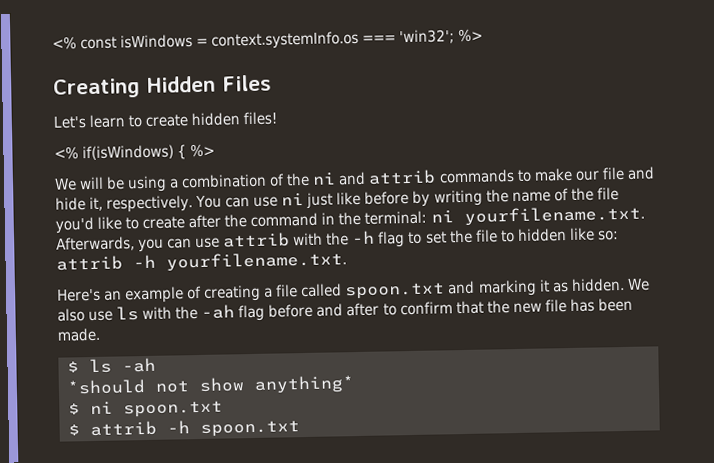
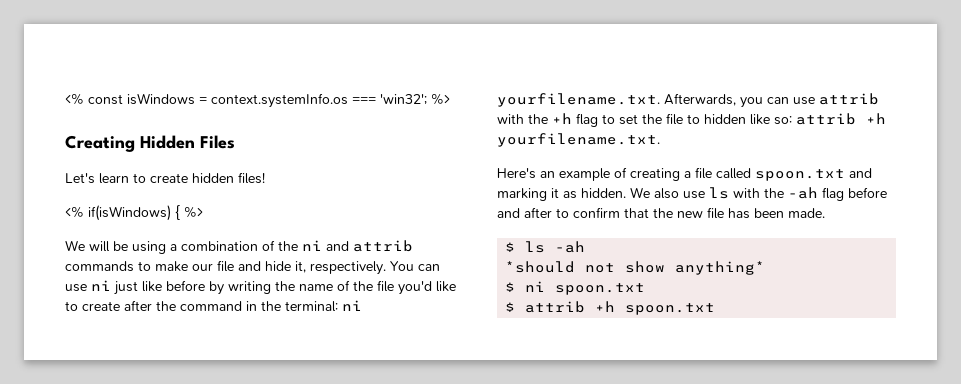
[351,230,376,245] -h -> [552,113,572,124] +h
[133,254,156,269] -h -> [866,113,886,124] +h
[167,420,190,434] -h -> [595,301,616,312] +h

